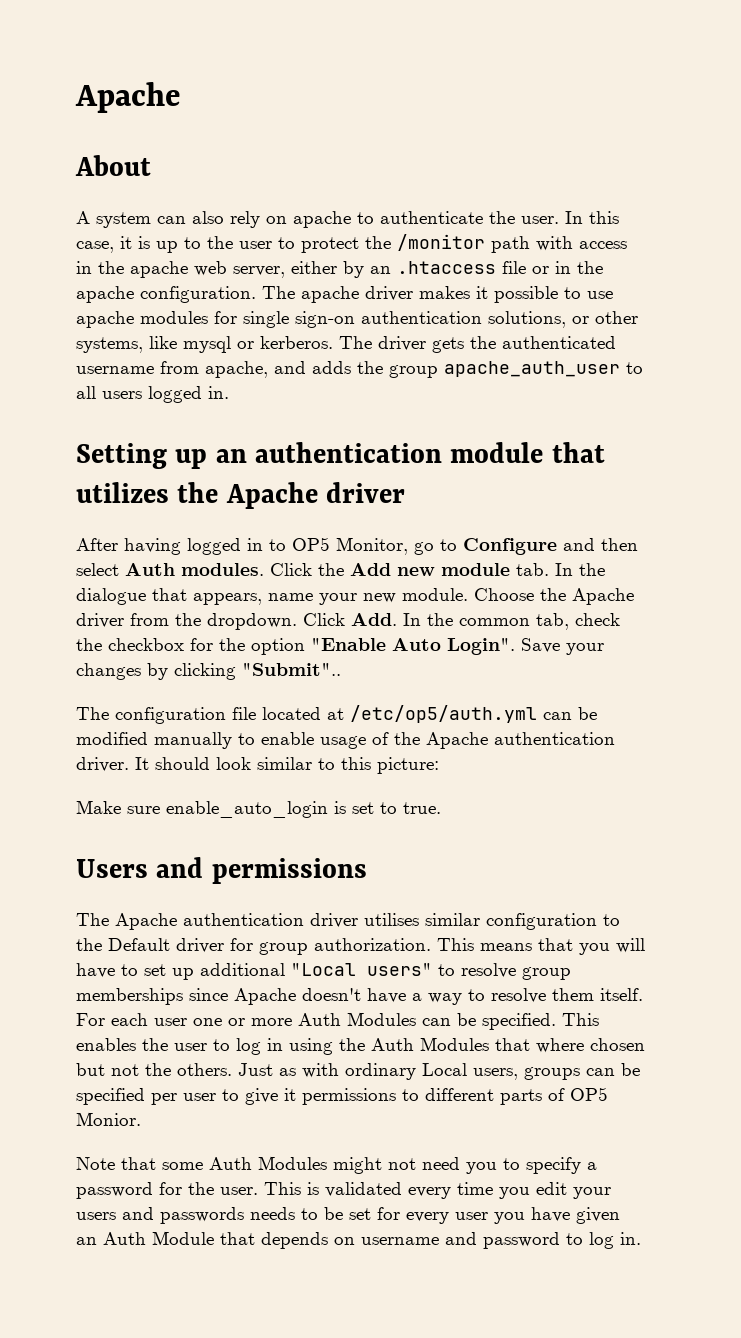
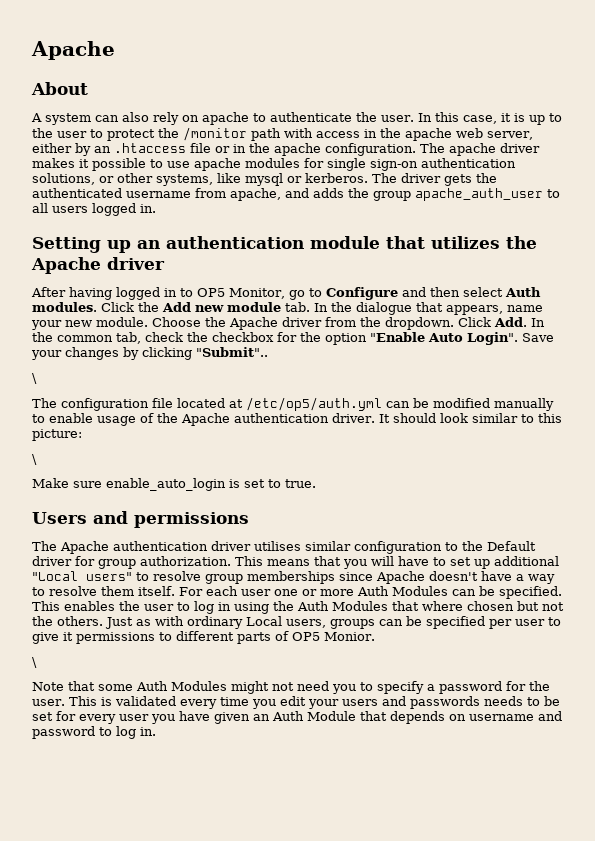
(341, 669) none -> [32,373,37,384] // \
(439, 765) none -> [32,454,37,465] // \
(141, 1119) none -> [32,657,37,668] // \

